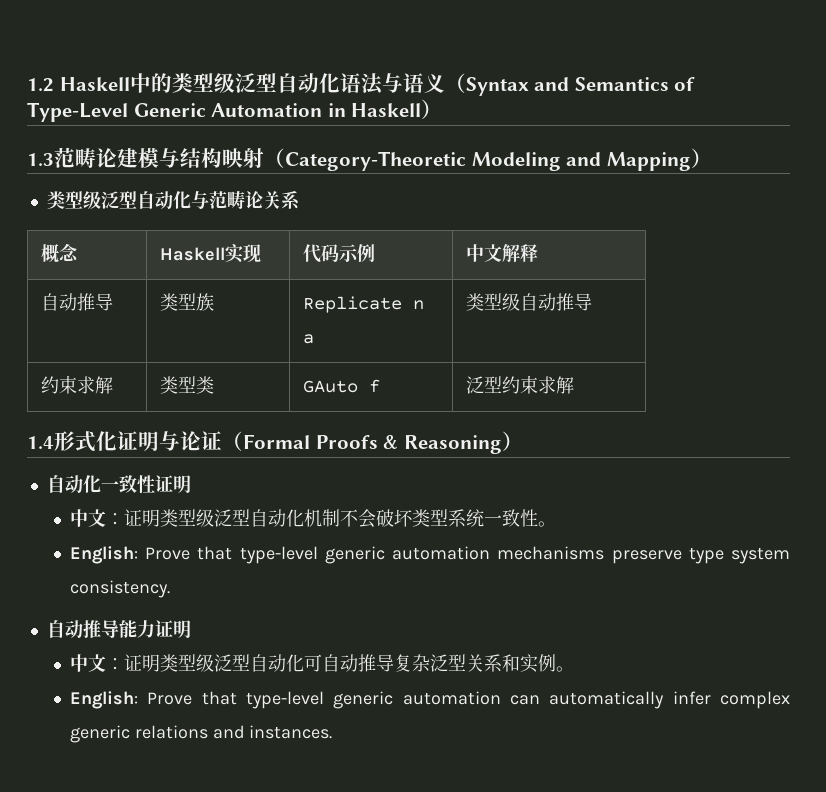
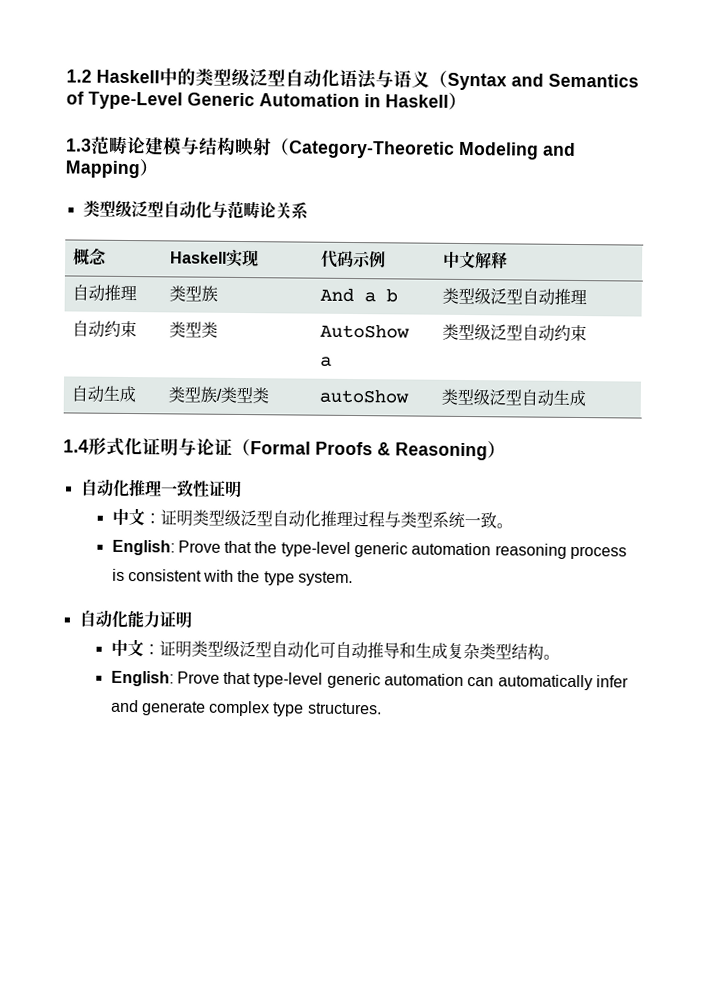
[95,293,114,311] 导 -> [119,284,137,301] 理
[303,296,425,313] Replicate n -> [319,287,398,303] [441,287,587,306] [71,320,137,338] [168,321,218,338] [319,323,410,339] And a b | 类型级泛型自动推理 // 自动约束 | 类型类 | AutoShow
[520,293,593,311] [41,376,114,394] [160,376,215,394] [303,379,381,393] [466,376,575,394] 自动推导 // 约束求解 | 类型类 | GAuto f | 泛型约束求解 -> [489,324,587,342] [70,385,136,403] [167,386,269,404] [318,388,409,404] [440,388,586,407] 泛型自动约束 // 自动生成 | 类型族/类型类 | autoShow | 类型级泛型自动生成
(101, 484) none -> [127,479,162,497] 推理
[303,509,413,528] 机制不会破坏 -> [319,510,401,528] 推理过程与
[519,509,556,527] [69,546,791,564] [69,580,170,598] [46,620,119,638] 性。 // English: Prove that type-level generic automation mechanisms preserve type system consistency. // 自动推导 -> [495,523,513,529] [111,539,628,560] [111,568,354,587] [78,609,128,629] 。 // English: Prove that the type-level generic automation reasoning process is consistent with the type system. // 自动化
[393,654,556,673] 复杂泛型关系和实例 -> [398,642,544,660] 和生成复杂类型结构
[720,691,791,709] [69,725,333,743] complex generic relations and instances. -> [110,699,382,717] and generate complex type structures.

